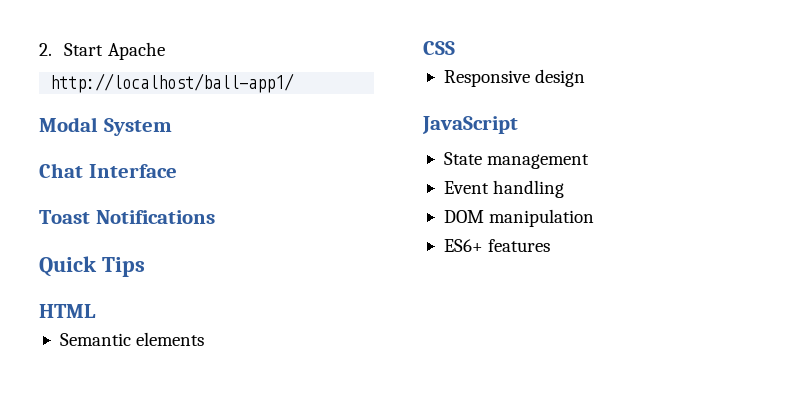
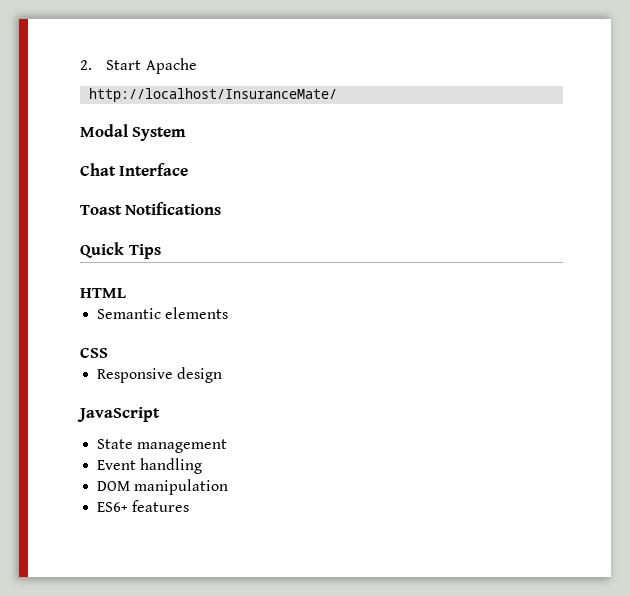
[50,73,295,93] http://localhost/ball-app1/ -> [89,88,338,102] http://localhost/InsuranceMate/

